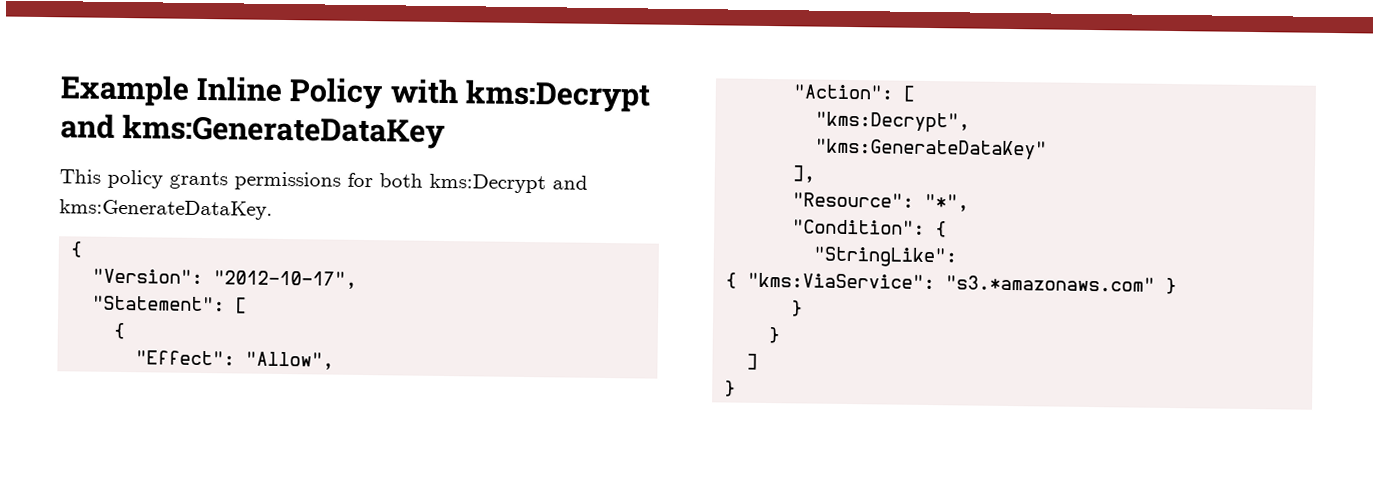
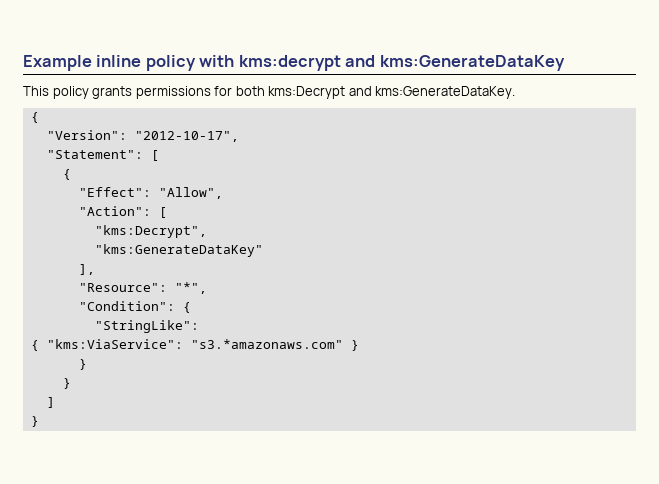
[196,75,650,113] Inline Policy with kms:Decrypt -> [96,55,341,71] inline policy with kms:decrypt

